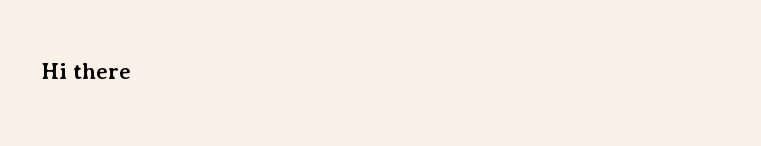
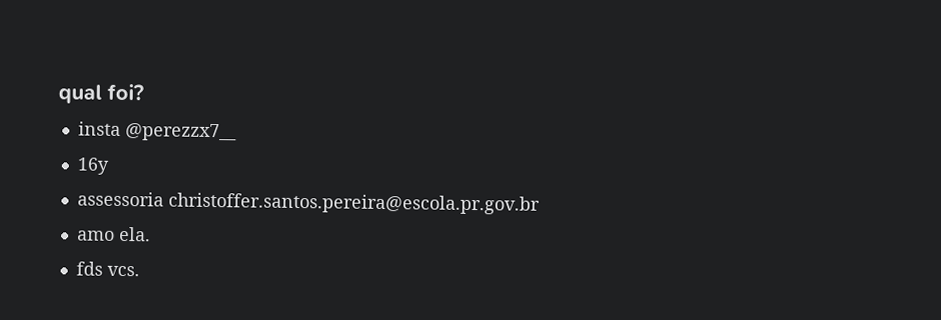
[42,63,132,79] Hi there -> [58,83,144,104] [77,121,237,142] [76,157,110,175] [76,191,540,215] [76,226,151,242] [75,261,140,277] qual foi? // insta @perezzx7__ // 16y // assessoria christoffer.santos.pereira@escola.pr.gov.br // amo ela. // fds vcs.

